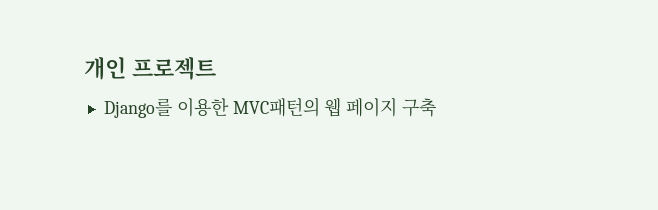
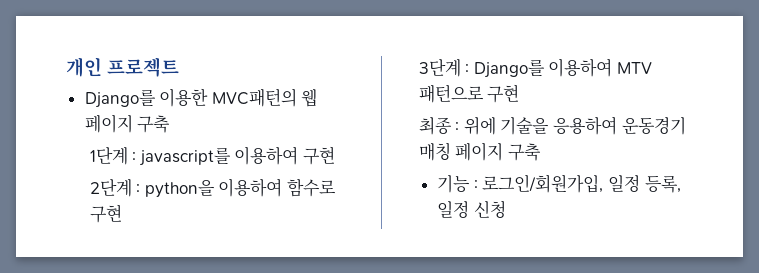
(437, 107) none -> [89,146,335,166] [89,178,336,198] [89,204,122,223] [418,58,652,78] [418,84,520,103] [418,116,686,135] [418,142,541,161] [437,174,681,193] [437,200,506,218] // 1단계 : javascript를 이용하여 구현 // 2단계 : python을 이용하여 함수로 구현 // 3단계 : Django를 이용하여 MTV 패턴으로 구현 // 최종 : 위에 기술을 응용하여 운동경기 매칭 페이지 구축 // 기능 : 로그인/회원가입, 일정 등록, 일정 신청

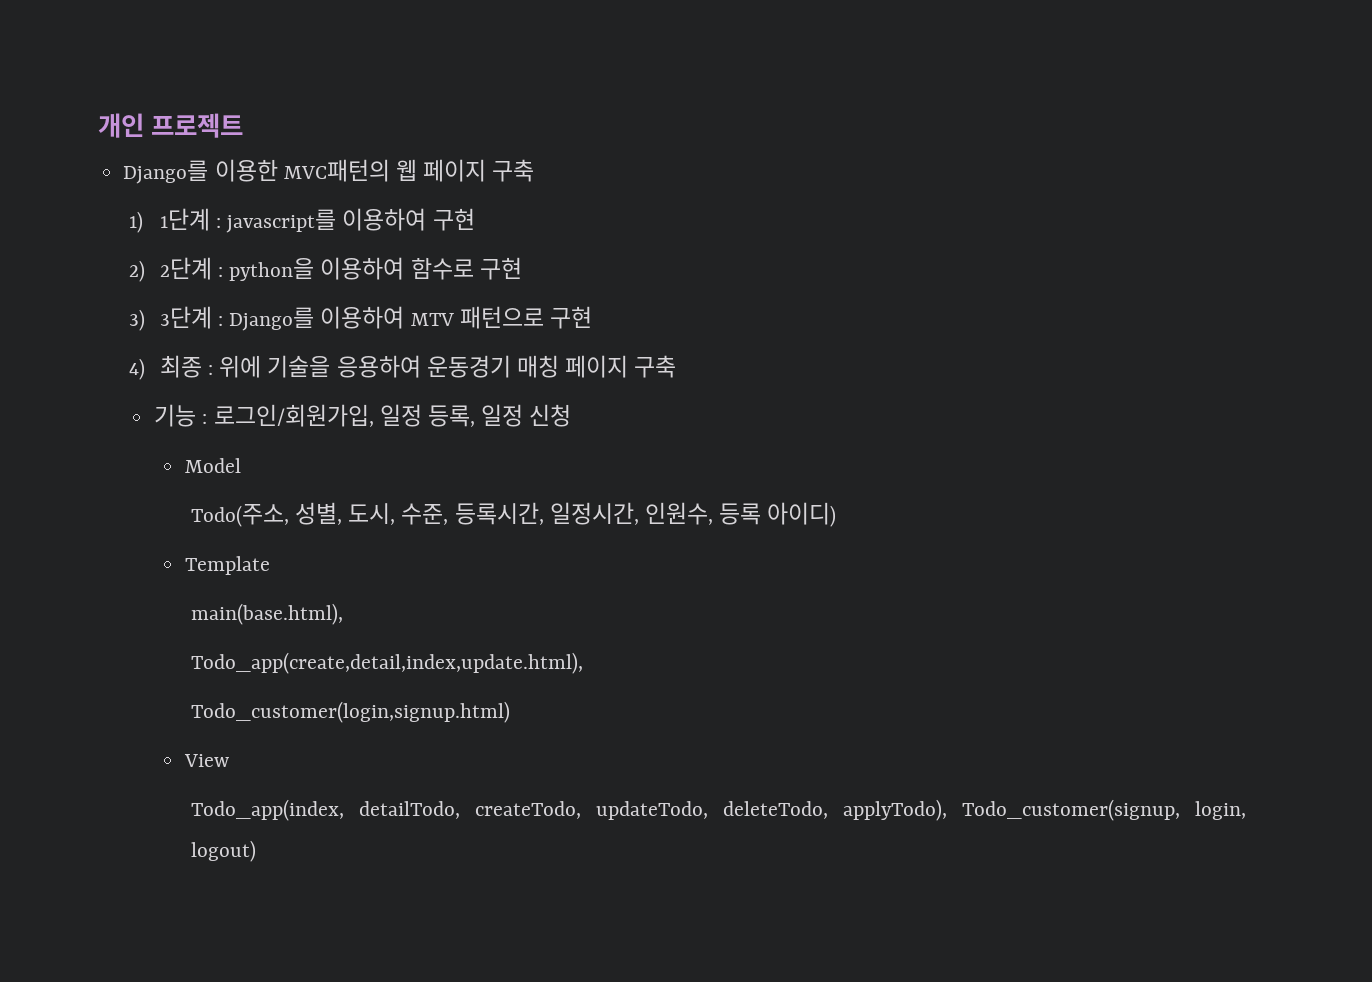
(171, 124) none -> [128,211,143,233] 1)
(335, 155) none -> [128,260,145,282] 2)
(122, 213) none -> [128,309,145,331] 3)
(520, 93) none -> [128,358,145,380] 4)
(506, 209) none -> [185,458,242,473] [190,502,837,527] [185,556,271,575] [190,603,343,625] [190,652,583,674] [190,701,510,723] [184,754,230,767] [190,799,1246,821] [190,840,256,862] // Model // Todo(주소, 성별, 도시, 수준, 등록시간, 일정시간, 인원수, 등록 아이디) // Template // main(base.html), // Todo_app(create,detail,index,update.html), // Todo_customer(login,signup.html) // View // Todo_app(index, detailTodo, createTodo, updateTodo, deleteTodo, applyTodo), Todo_customer(signup, login, logout)

